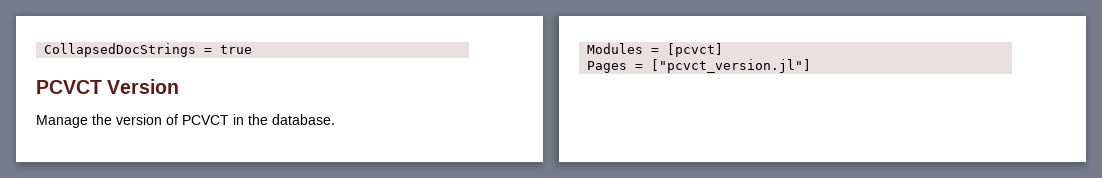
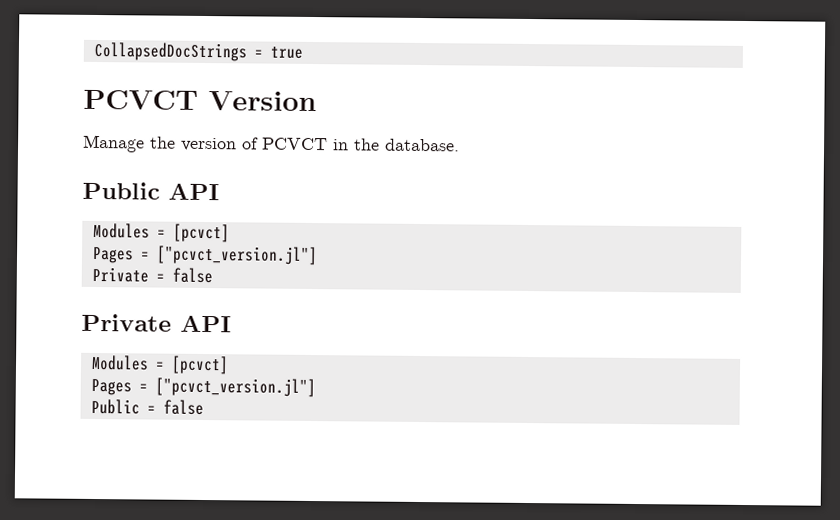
[587,43,724,57] [587,59,812,73] // Modules = [pcvct] // Pages = ["pcvct_version.jl"] -> [82,181,219,201] [92,222,230,243] [91,245,318,266] [91,266,213,284] [81,313,231,333] [90,354,229,375] [90,377,316,398] [90,398,204,416] // Public API // Modules = [pcvct] // Pages = ["pcvct_version.jl"] // Private = false // Private API // Modules = [pcvct] // Pages = ["pcvct_version.jl"] // Public = false

